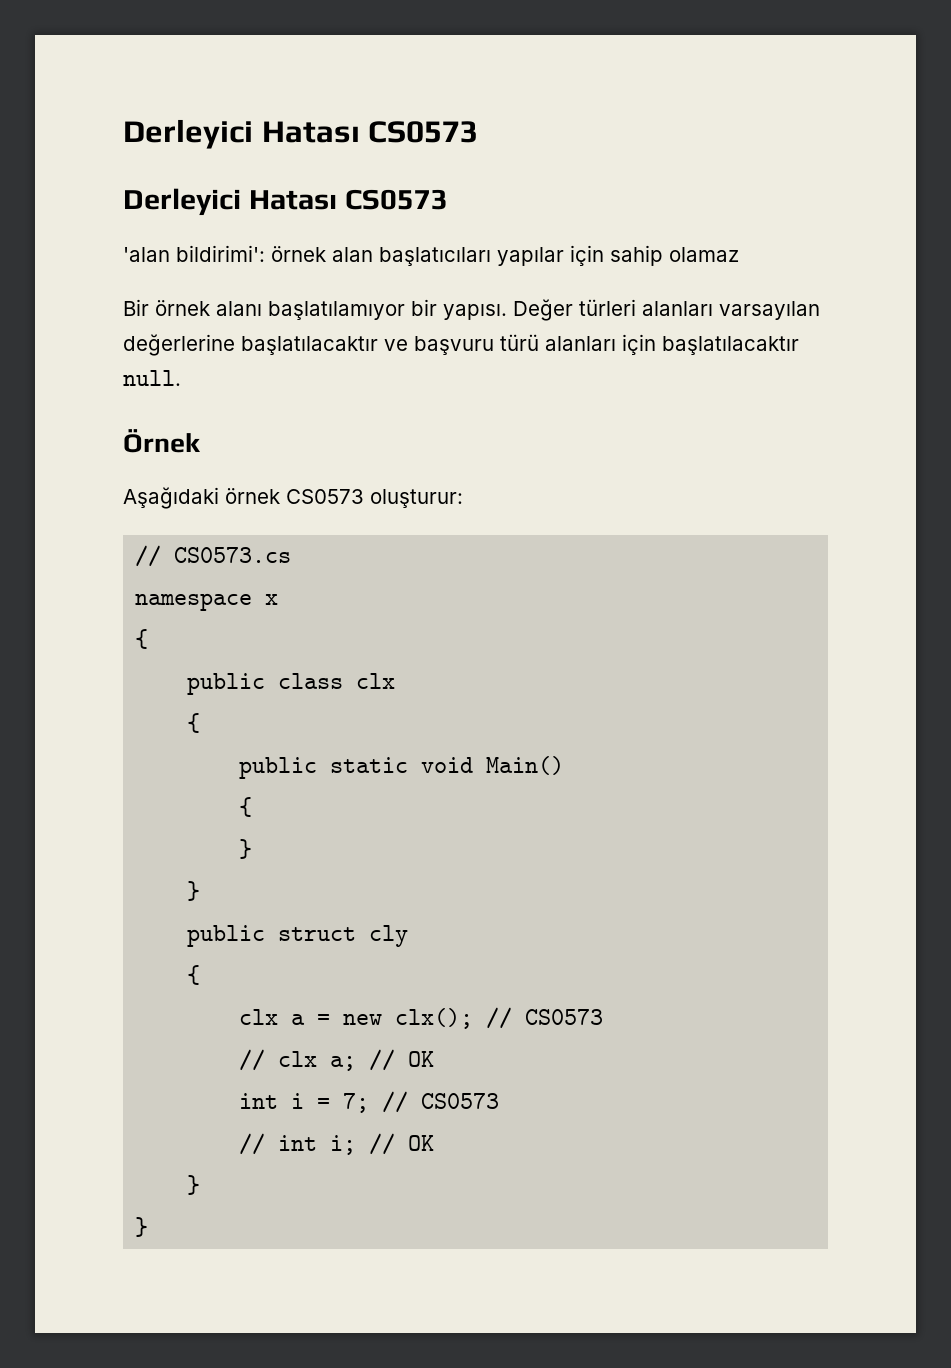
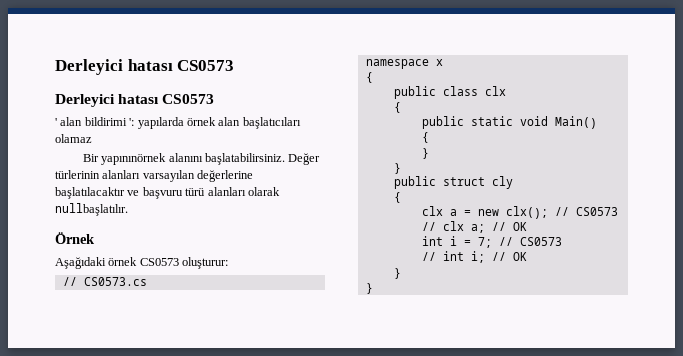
[123,119,360,149] Derleyici Hatası -> [55,59,173,75] Derleyici hatası
[248,189,448,210] [123,245,739,266] [123,299,636,321] Hatası CS0573 // 'alan bildirimi': örnek alan başlatıcıları yapılar için sahip olamaz // Bir örnek alanı başlatılamıyor bir yapısı. Değer türleri -> [118,94,215,104] [55,117,301,129] [55,134,92,143] [82,153,321,165] [55,170,100,179] hatası CS0573 // ' alan bildirimi ': yapılarda örnek alan başlatıcıları olamaz // Bir yapınınörnek alanını başlatabilirsiniz. Değer türlerinin
[622,334,799,355] [123,370,181,386] için başlatılacaktır null. -> [247,187,280,196] [55,203,128,216] olarak nullbaşlatılır.

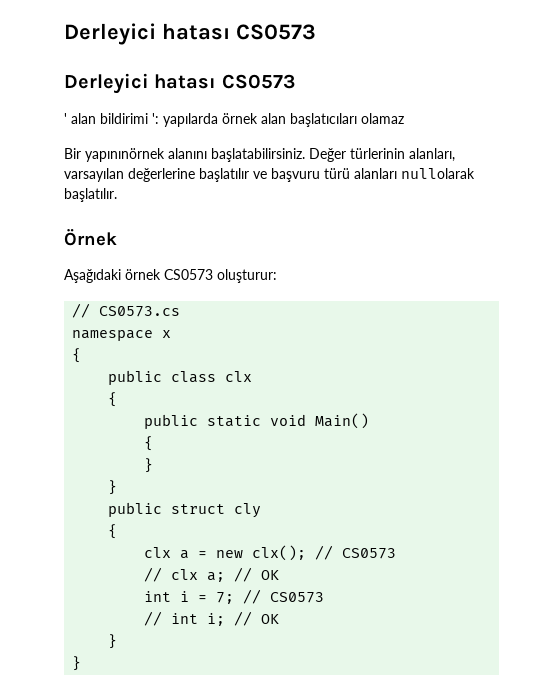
[102,170,141,179] alanları -> [409,148,455,162] alanları,
[55,187,125,199] başlatılacaktır -> [199,168,249,182] başlatılır
[247,187,280,196] [55,203,128,216] olarak nullbaşlatılır. -> [401,168,475,179] [64,188,117,202] nullolarak başlatılır.

